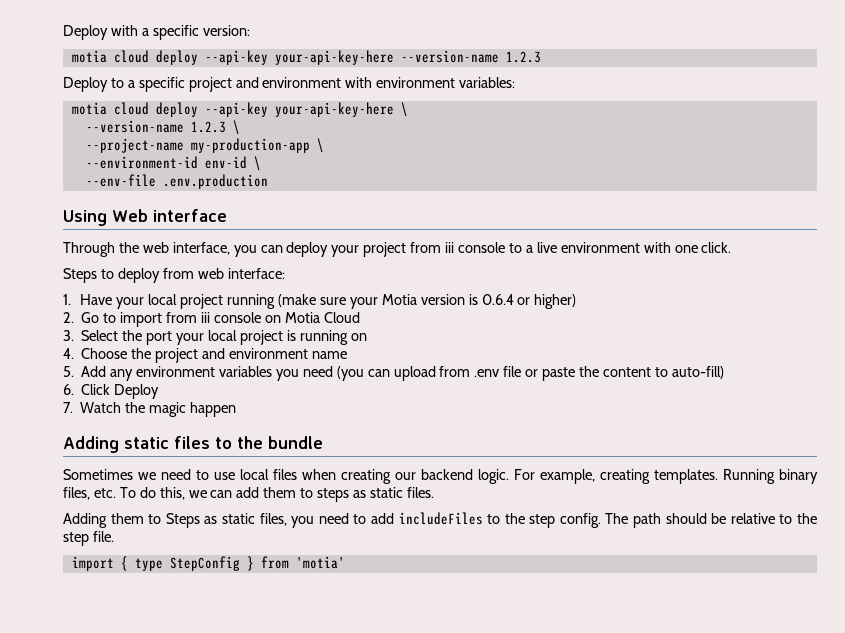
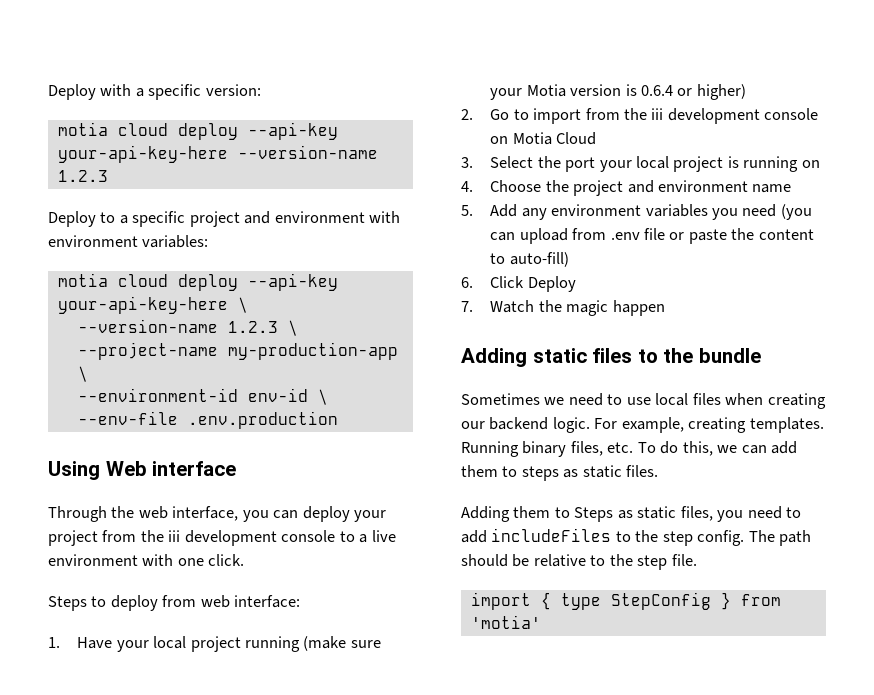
[445,242,455,253] iii -> [140,530,277,546] the iii development
[200,312,210,323] iii -> [624,108,760,124] the iii development

